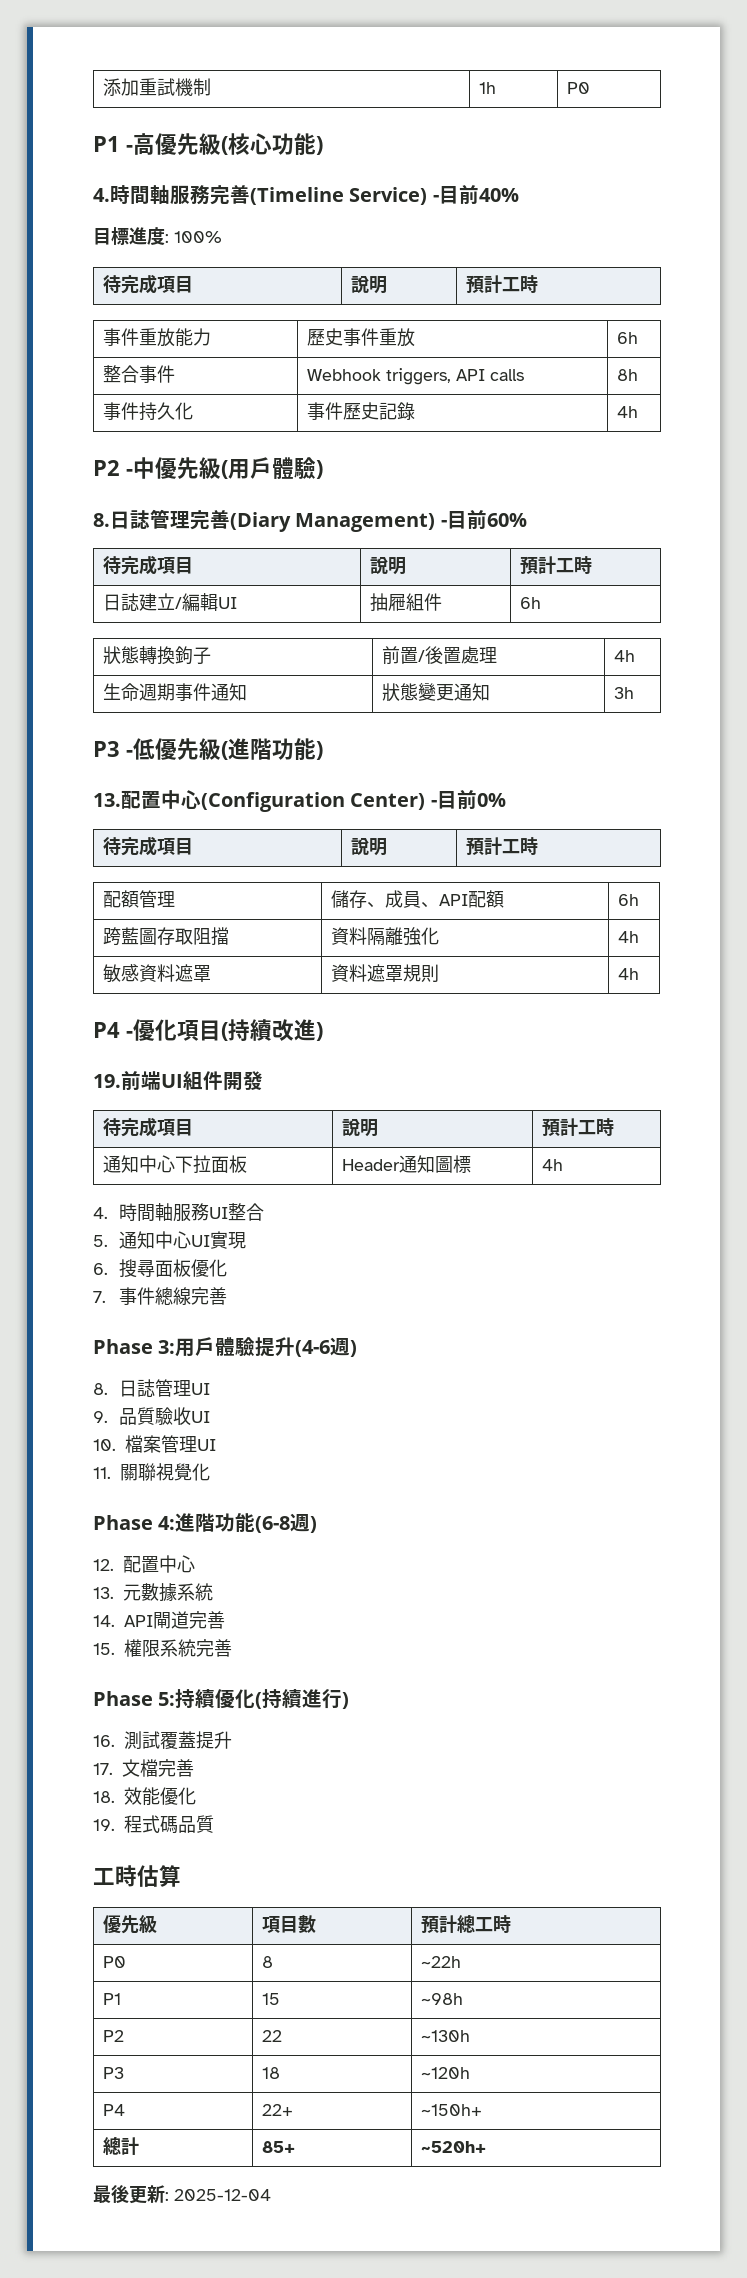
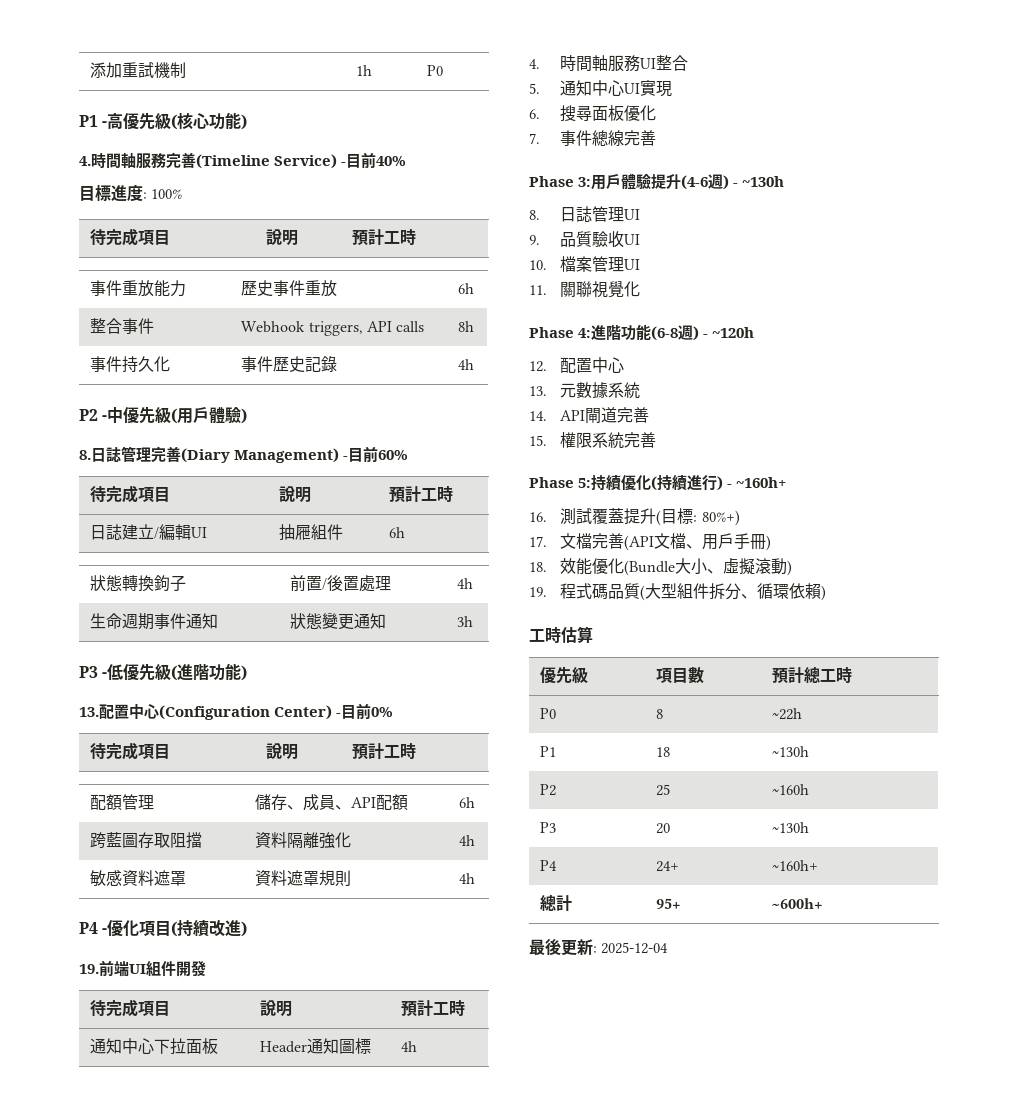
(358, 1348) none -> [733,176,785,187] - ~130h
(318, 1524) none -> [703,327,755,338] - ~120h
(350, 1700) none -> [727,477,787,488] - ~160h+
(232, 1740) none -> [656,508,740,526] (目標: 80%+)
[93,1787,196,1806] [93,1815,214,1834] // 18.效能優化 // 19.程式碼品質 -> [624,533,772,551] [529,558,793,576] [529,583,827,601] (API文檔、用戶手冊) // 18.效能優化(Bundle大小、虛擬滾動) // 19.程式碼品質(大型組件拆分、循環依賴)
[261,1993,280,2005] [420,1993,463,2005] 15 | ~98h -> [656,747,671,757] [772,746,810,757] 18 | ~130h
[261,2030,282,2042] [420,2030,470,2042] [102,2067,124,2079] [261,2067,280,2079] [420,2067,470,2079] 22 | ~130h // P3 | 18 | ~120h -> [656,784,671,796] [772,784,810,795] [540,822,557,833] [656,823,671,834] [772,822,810,833] 25 | ~160h // P3 | 20 | ~130h
[261,2104,293,2116] [420,2104,482,2116] 22+ | ~150h+ -> [656,861,680,872] [772,860,819,871] 24+ | ~160h+
[261,2141,295,2153] [420,2141,486,2153] 85+ | ~520h+ -> [656,898,682,909] [772,898,824,909] 95+ | ~600h+

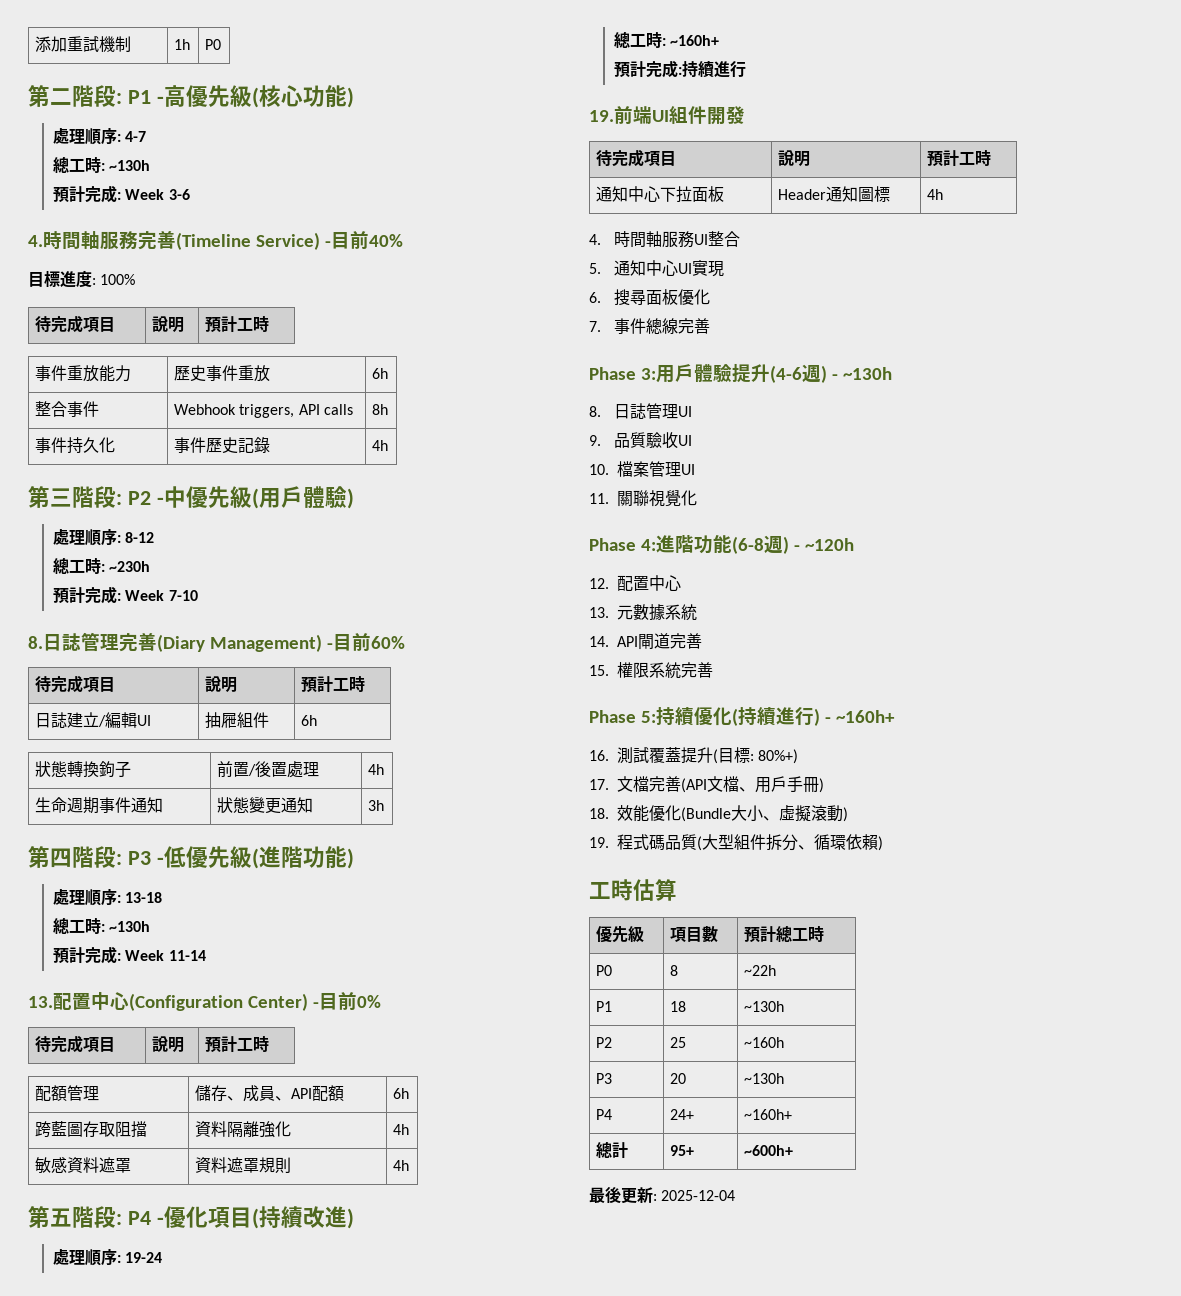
(444, 70) none -> [28,85,122,107] 第二階段:
(248, 122) none -> [53,128,147,145] [53,156,151,173] [53,185,190,203] // 處理順序: 4-7 // 總工時: ~130h // 預計完成: Week 3-6
(475, 364) none -> [28,486,122,508] 第三階段:
(248, 416) none -> [53,529,155,546] [53,557,151,574] [53,586,198,604] // 處理順序: 8-12 // 總工時: ~230h // 預計完成: Week 7-10
(474, 621) none -> [28,846,122,868] 第四階段:
(248, 673) none -> [53,889,163,906] [53,917,151,934] [53,946,206,964] // 處理順序: 13-18 // 總工時: ~130h // 預計完成: Week 11-14
(476, 878) none -> [28,1206,122,1228] 第五階段:
(248, 929) none -> [53,1249,163,1266] [614,31,720,48] [614,60,747,78] // 處理順序: 19-24 // 總工時: ~160h+ // 預計完成:持續進行

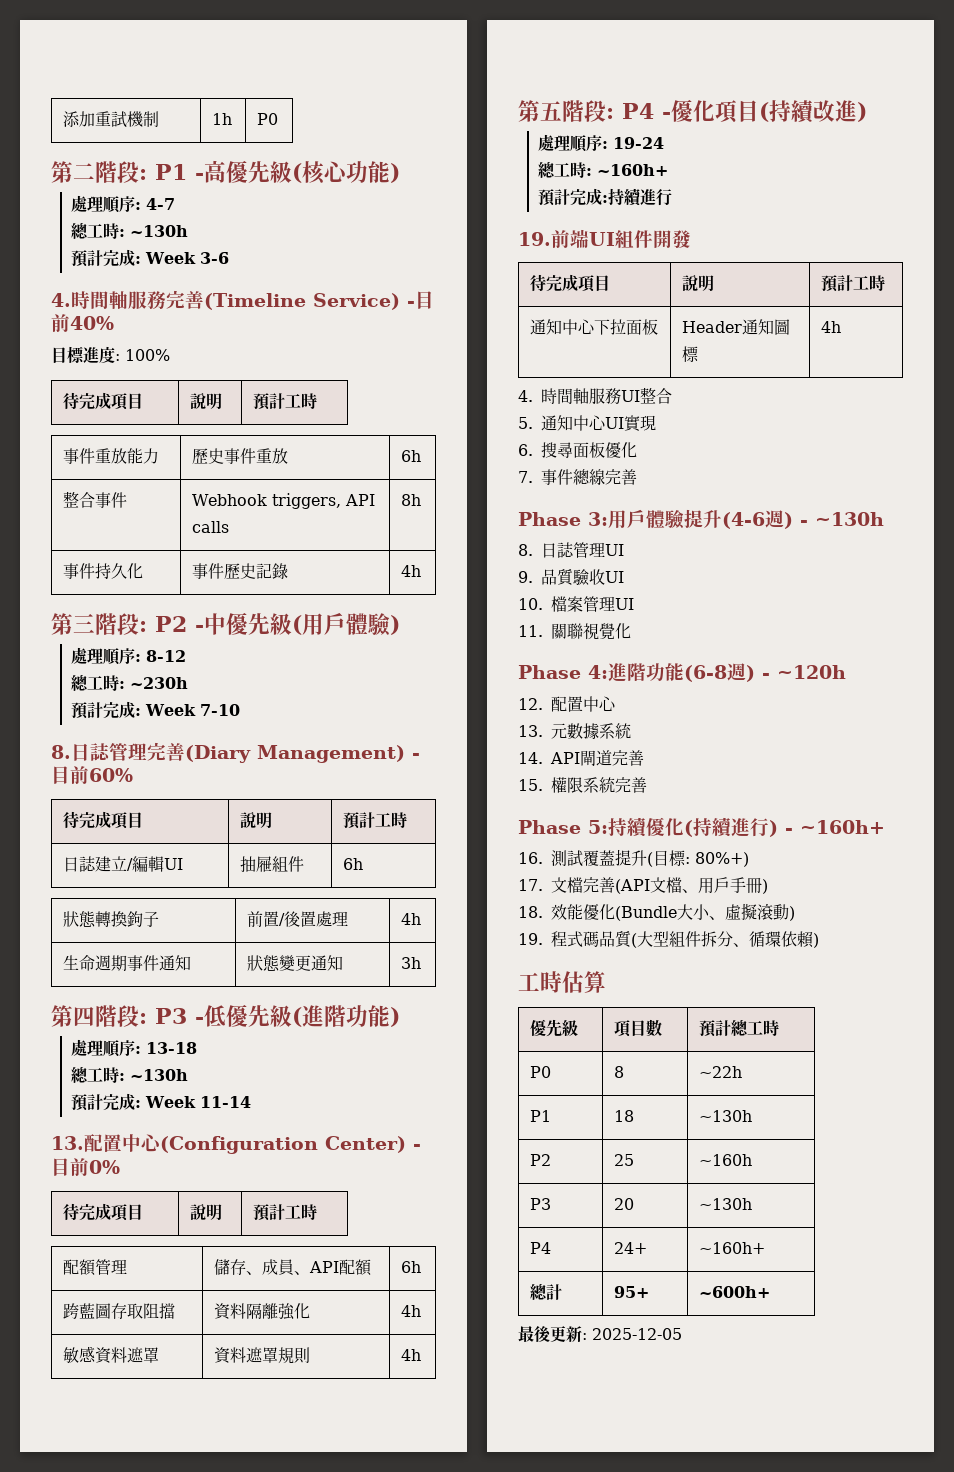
[661,1190,736,1201] 2025-12-04 -> [592,1328,682,1340] 2025-12-05

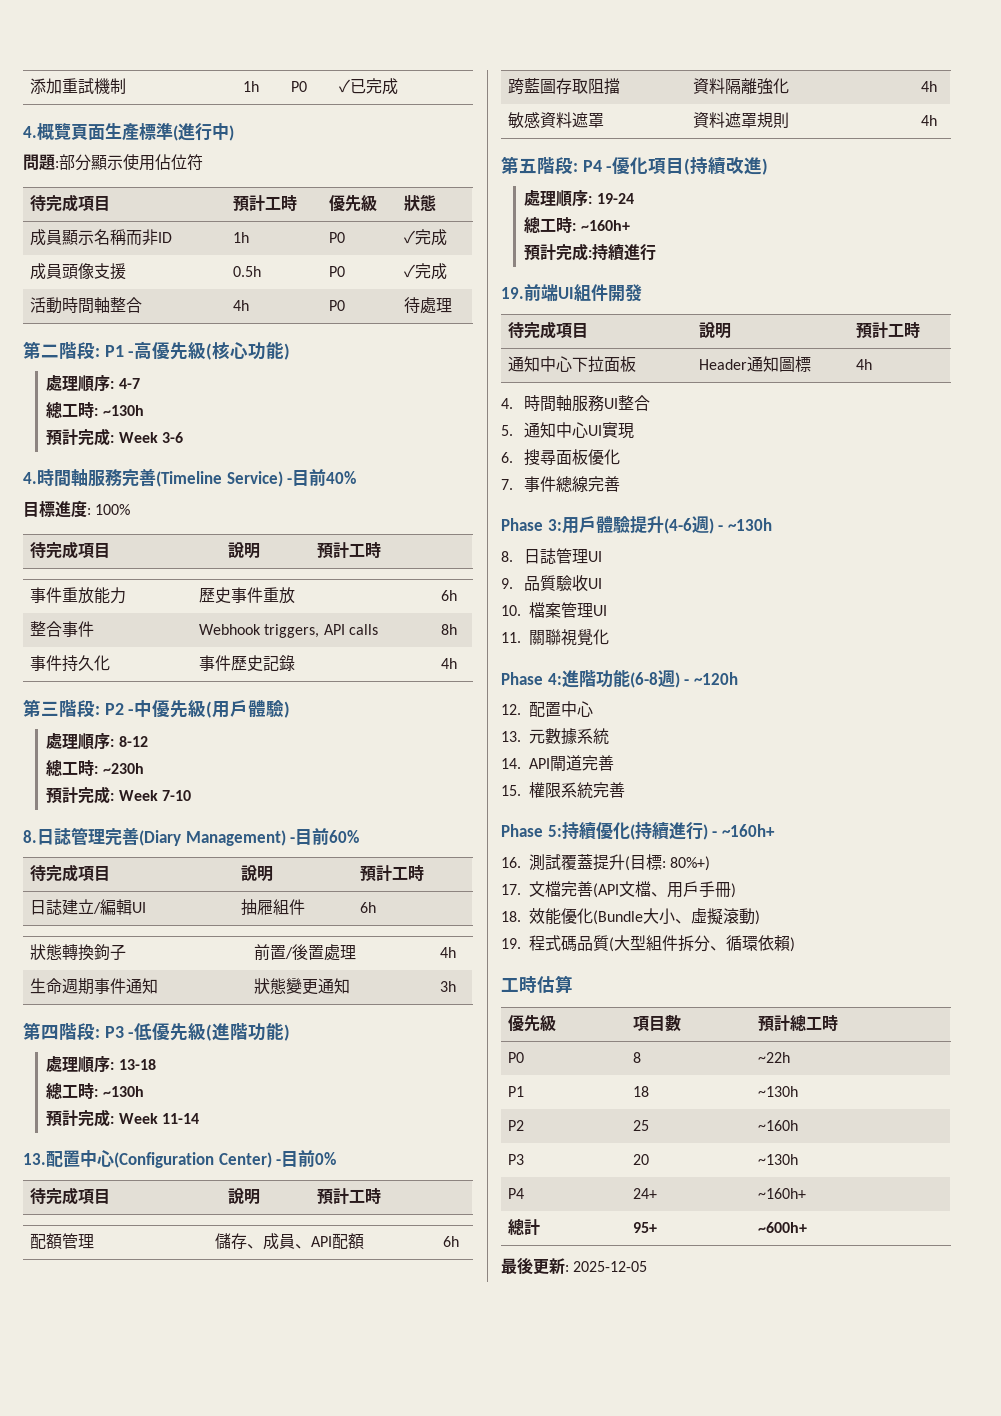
(279, 119) none -> [338,78,398,95] [23,122,234,141] [23,154,203,171] [29,194,110,212] [232,195,297,212] [328,194,377,212] [403,194,436,212] [29,229,172,246] [232,232,249,243] [328,232,345,243] [403,229,447,246] [29,263,126,280] [232,266,261,277] [328,266,345,277] [403,263,447,280] [29,297,142,314] [232,300,249,311] [328,300,345,311] [403,297,452,314] | ✓已完成 // 4.概覽頁面生產標準(進行中) // 問題:部分顯示使用佔位符 // 待完成項目 | 預計工時 | 優先級 | 狀態 // 成員顯示名稱而非ID | 1h | P0 | ✓完成 // 成員頭像支援 | 0.5h | P0 | ✓完成 // 活動時間軸整合 | 4h | P0 | 待處理

